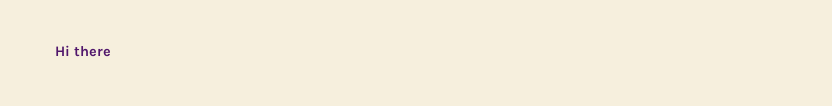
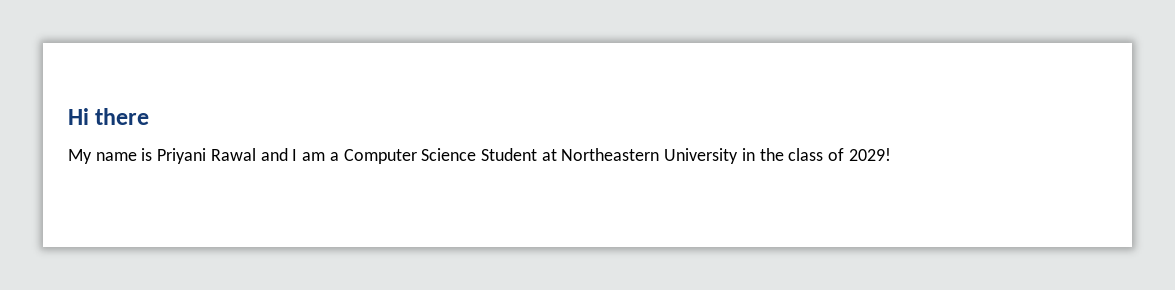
(111, 51) none -> [68,148,891,164] // My name is Priyani Rawal and I am a Computer Science Student at Northeastern University in the class of 2029!

